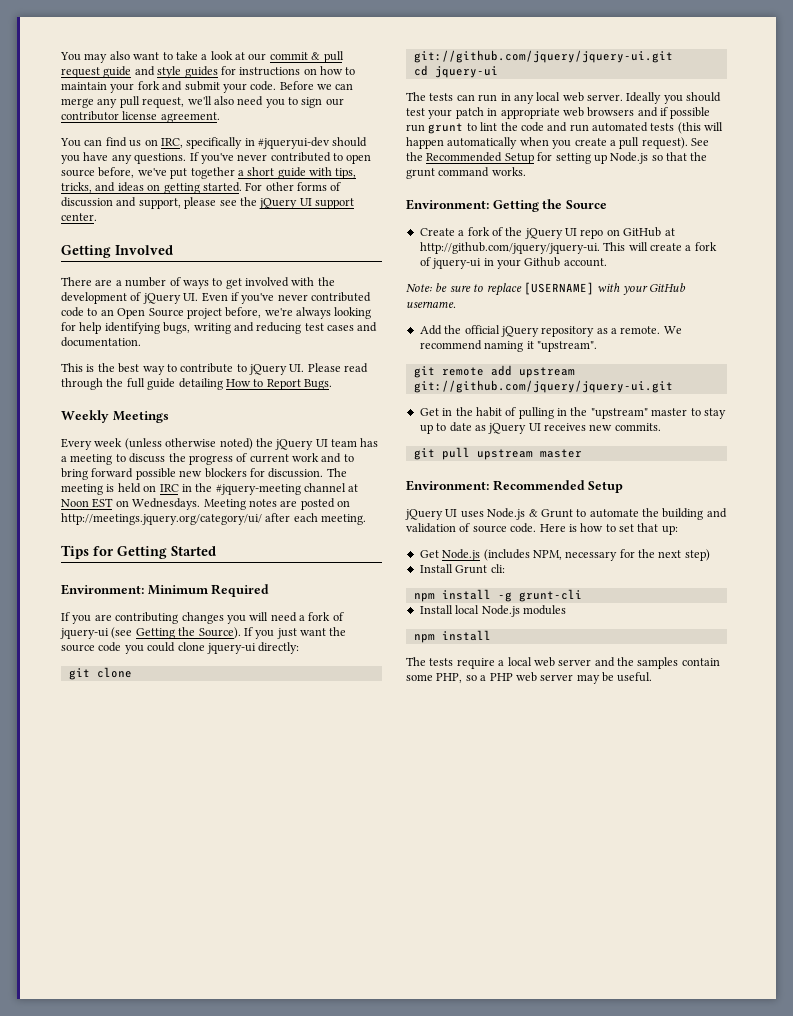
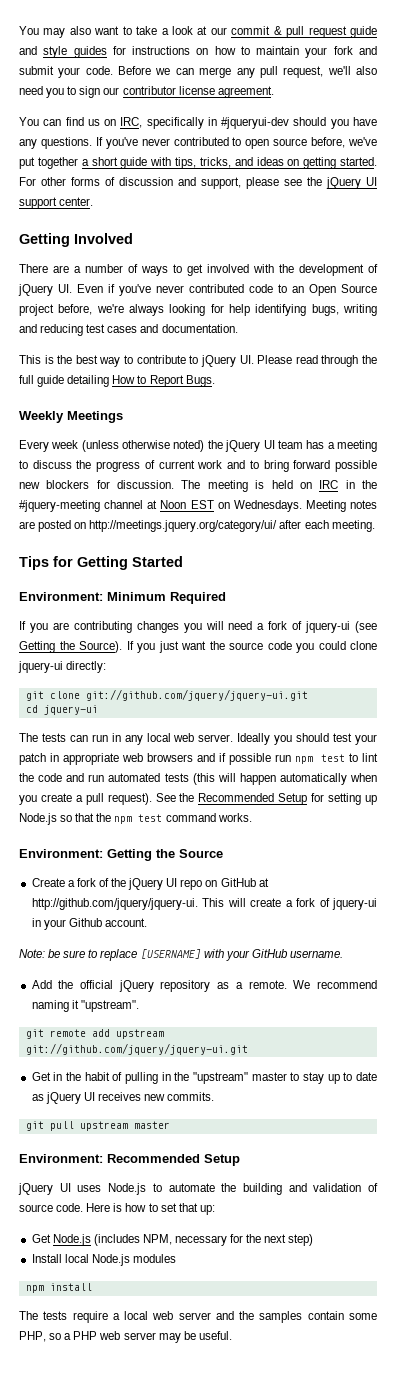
[428,123,464,134] grunt -> [295,754,345,764] npm test
[406,168,435,179] grunt -> [114,814,163,824] npm test
[528,509,573,518] & Grunt -> (147, 1189) none
[419,564,505,574] [413,589,582,602] // Install Grunt cli: // npm install -g grunt-cli -> (314, 1240) none

